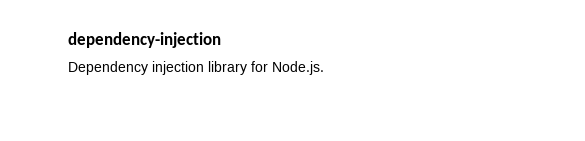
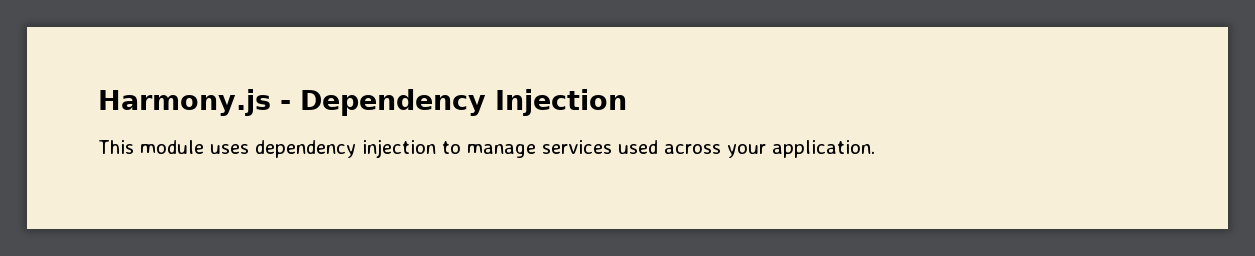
[68,32,221,48] [68,61,324,75] dependency-injection // Dependency injection library for Node.js. -> [98,89,627,116] [98,139,875,158] Harmony.js - Dependency Injection // This module uses dependency injection to manage services used across your application.

